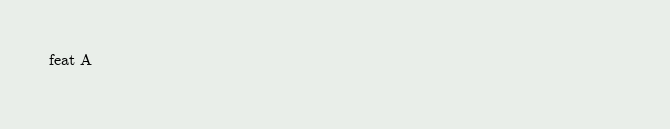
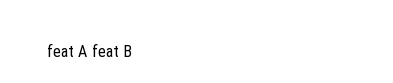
(92, 59) none -> [91,43,132,57] feat B

